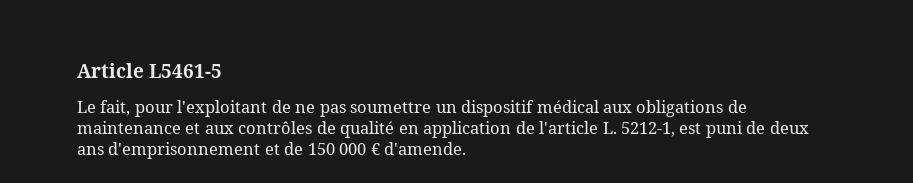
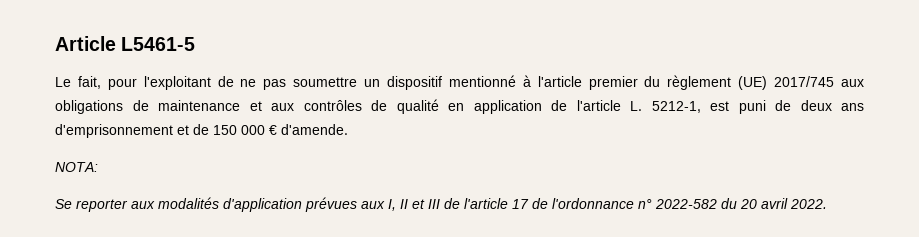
[536,100,599,113] médical -> [448,75,835,90] mentionné à l'article premier du règlement (UE) 2017/745
(467, 148) none -> [55,162,98,172] [55,197,827,212] // NOTA: // Se reporter aux modalités d'application prévues aux I, II et III de l'article 17 de l'ordonnance n° 2022-582 du 20 avril 2022.

